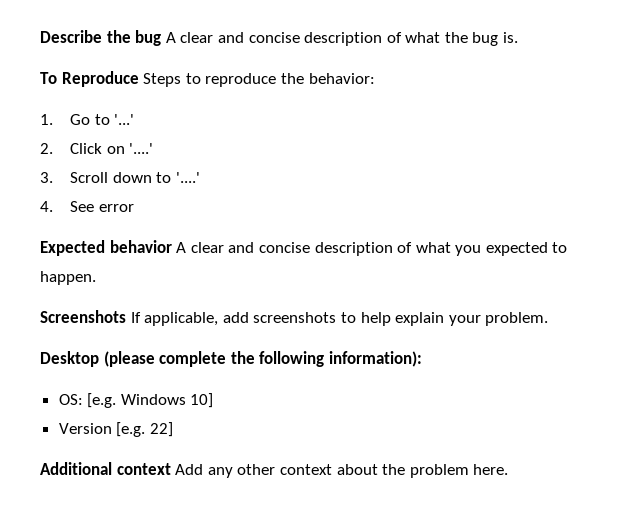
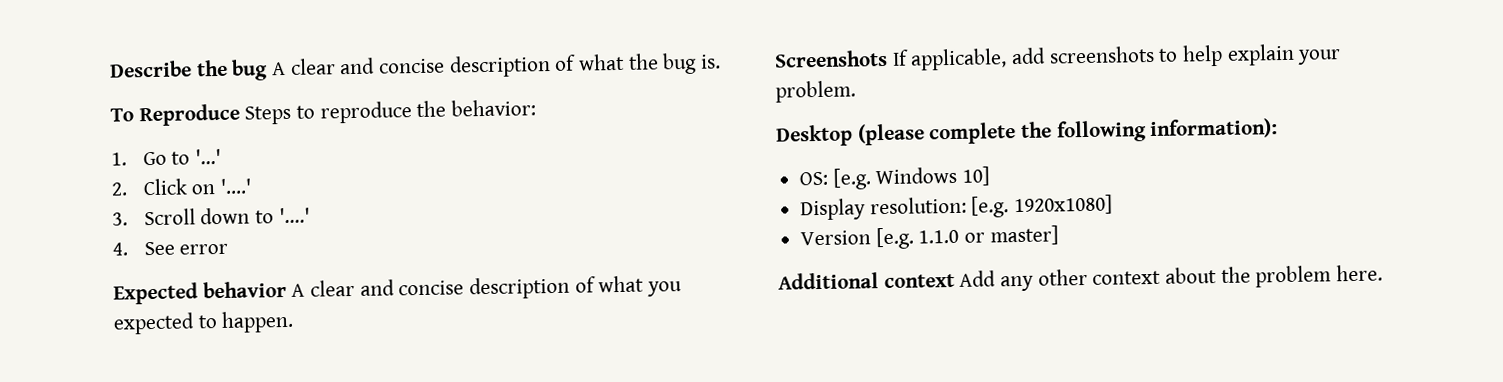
(214, 400) none -> [800,194,1114,221] // Display resolution: [e.g. 1920x1080]
[149,422,173,437] 22] -> [918,225,1059,246] 1.1.0 or master]

